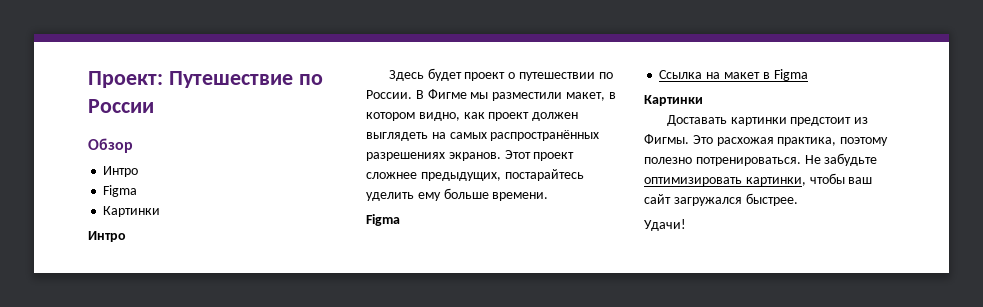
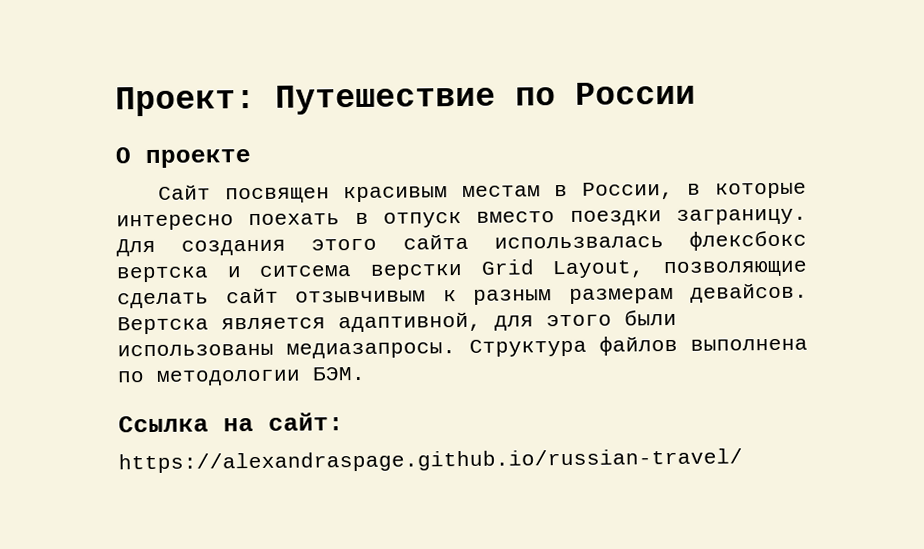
[88,138,133,153] [103,166,139,177] [103,185,138,197] [103,206,161,217] [88,231,126,242] [388,68,613,81] [366,89,616,101] [366,112,579,121] [366,130,600,141] [366,150,575,161] [366,169,584,181] [366,188,549,201] [366,214,400,226] [659,69,808,81] [644,95,703,106] [666,115,869,126] [644,134,889,146] [644,153,878,166] [644,173,873,186] [644,193,798,206] [644,219,686,231] Обзор // Интро // Figma // Картинки // Интро // Здесь будет проект о путешествии по России. В Фигме мы разместили макет, в котором видно, как проект должен выглядеть на самых распространённых разрешениях экранов. Этот проект сложнее предыдущих, постарайтесь уделить ему больше времени. // Figma // Ссылка на макет в Figma // Картинки // Доставать картинки предстоит из Фигмы. Это расхожая практика, поэтому полезно потренироваться. Не забудьте оптимизировать картинки, чтобы ваш сайт загружался быстрее. // Удачи! -> [115,147,251,169] [158,181,807,204] [116,208,807,231] [116,230,807,257] [116,259,808,283] [117,282,808,309] [117,309,677,335] [117,335,808,359] [117,366,366,386] [118,412,344,433] [118,448,743,474] О проекте // Сайт посвящен красивым местам в России, в которые интересно поехать в отпуск вместо поездки заграницу. Для создания этого сайта использвалась флексбокс вертска и ситсема верстки Grid Layout, позволяющие сделать сайт отзывчивым к разным размерам девайсов. Вертска является адаптивной, для этого были использованы медиазапросы. Структура файлов выполнена по методологии БЭМ. // Ссылка на сайт: // https://alexandraspage.github.io/russian-travel/

